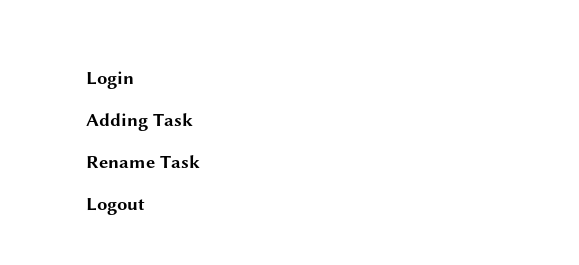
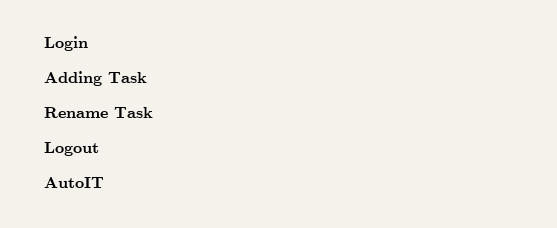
(145, 206) none -> [44,177,104,188] // AutoIT

